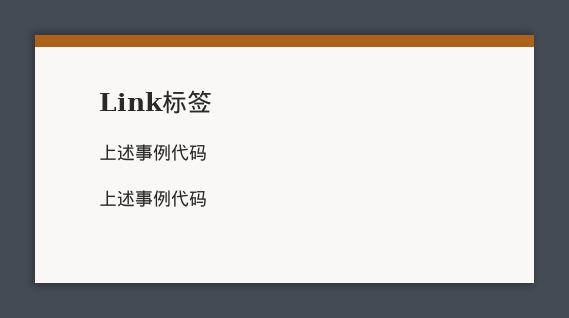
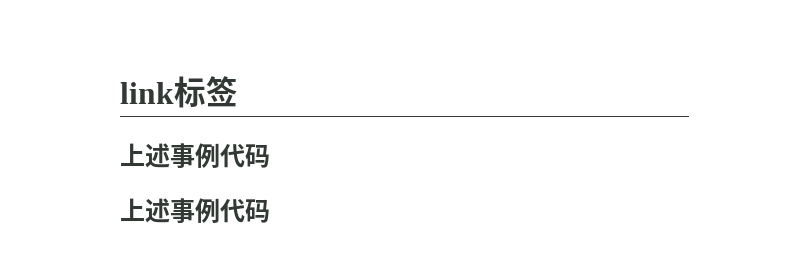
[99,92,163,111] Link -> [120,82,174,104] link

